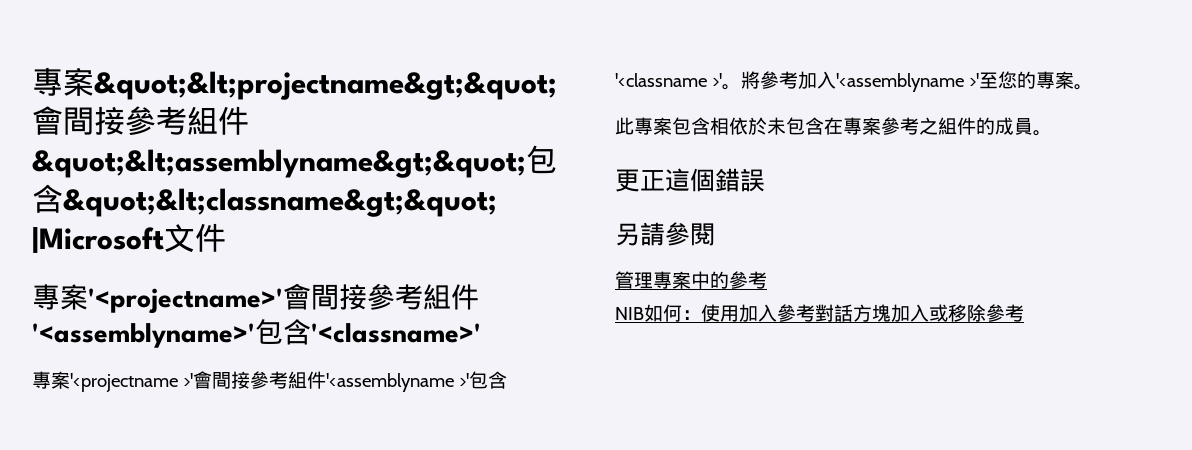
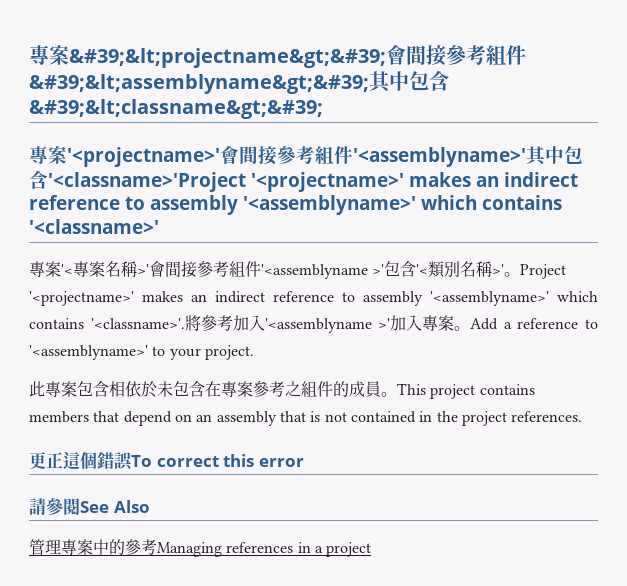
[32,67,557,100] [32,106,249,136] [32,145,557,178] [32,184,497,217] [32,223,226,253] 專案&quot;&lt;projectname&gt;&quot;會間接參考組件&quot;&lt;assemblyname&gt;&quot;包含&quot;&lt;classname&gt;&quot; |Microsoft文件 -> [29,45,526,68] [29,70,449,94] [29,99,323,119] 專案&#39;&lt;projectname&gt;&#39;會間接參考組件&#39;&lt;assemblyname&gt;&#39;其中包含&#39;&lt;classname&gt;&#39;
[255,319,311,345] 包含 -> [526,146,583,166] [29,170,578,192] [29,195,562,215] 其中包含'<classname>'Project '<projectname>' makes an indirect reference to assembly '<assemblyname>' which contains
[70,373,178,392] '<projectname -> [61,261,138,278] '<專案名稱
[615,73,741,90] '<classname >'。 -> [416,261,567,279] [29,291,598,306] [29,318,185,329] '<類別名稱>'。Project '<projectname>' makes an indirect reference to assembly '<assemblyname>' which contains '<classname>'.
[978,71,1036,89] 至您的 -> [390,315,423,331] 加入
(1093, 87) none -> [470,318,599,330] [29,345,254,360] Add a reference to '<assemblyname>' to your project.
(1052, 133) none -> [397,383,535,399] [29,411,583,426] This project contains members that depend on an assembly that is not contained in the project references.
[615,223,640,246] // 另 -> [131,454,304,467] To correct this error //
(715, 234) none -> [80,500,150,513] See Also
[615,304,1024,322] // NIB如何：使用加入參考對話方塊加入或移除參考 -> [157,542,372,557] Managing references in a project

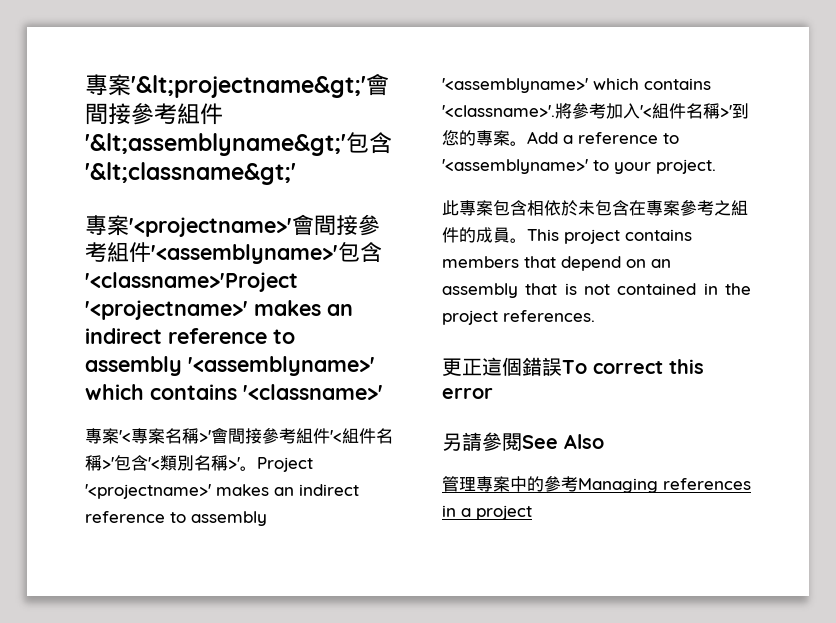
[29,45,526,68] [29,70,449,94] [29,99,323,119] 專案&#39;&lt;projectname&gt;&#39;會間接參考組件&#39;&lt;assemblyname&gt;&#39;其中包含&#39;&lt;classname&gt;&#39; -> [85,74,389,98] [85,103,223,125] [85,132,392,156] [85,162,296,185] 專案'&lt;projectname&gt;'會間接參考組件'&lt;assemblyname&gt;'包含'&lt;classname&gt;'
[526,146,564,166] 其中 -> (338, 254) none
[261,264,368,279] '<assemblyname -> [330,428,393,444] [85,455,102,471] '<組件名稱
[264,315,423,333] '<assemblyname >'加入 -> [640,103,749,119] [442,130,476,146] '<組件名稱>'到您的
(304, 462) none -> [442,433,462,451] 另

